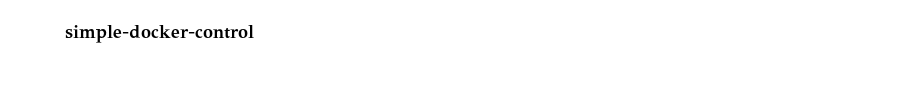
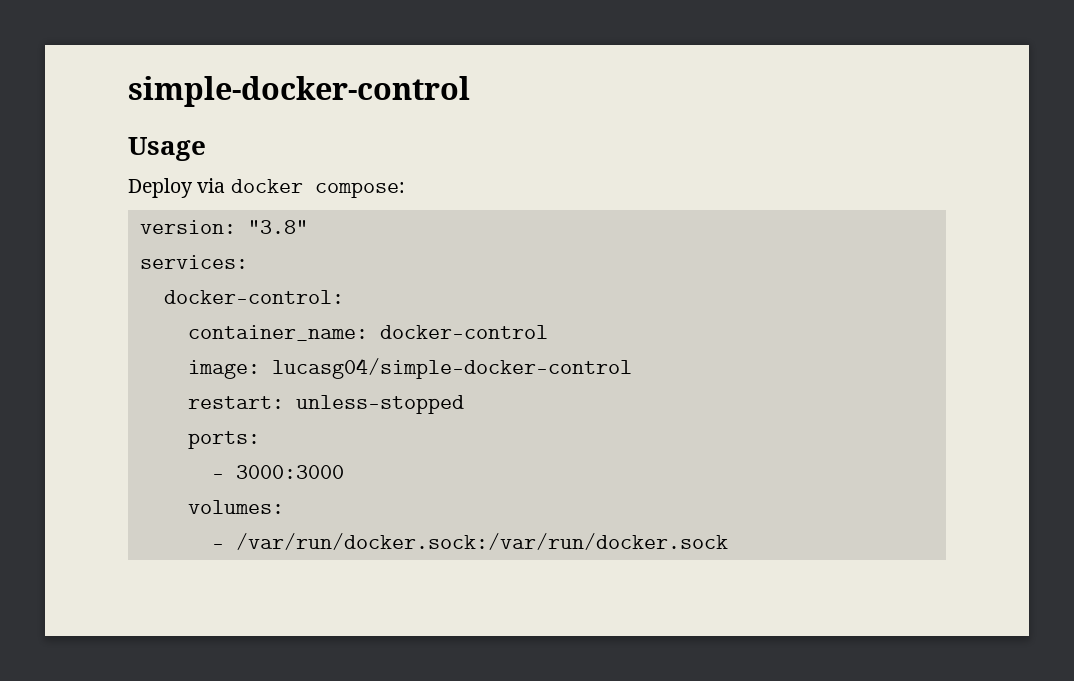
(254, 34) none -> [128,137,206,161] [128,178,405,198] [139,220,308,234] [139,255,248,269] [163,290,344,304] [187,325,548,341] [187,358,632,379] [187,395,464,414] [187,431,260,449] [211,465,344,479] [187,500,284,514] [211,533,728,550] // Usage // Deploy via docker compose: // version: "3.8" // services: // docker-control: // container_name: docker-control // image: lucasg04/simple-docker-control // restart: unless-stopped // ports: // - 3000:3000 // volumes: // - /var/run/docker.sock:/var/run/docker.sock

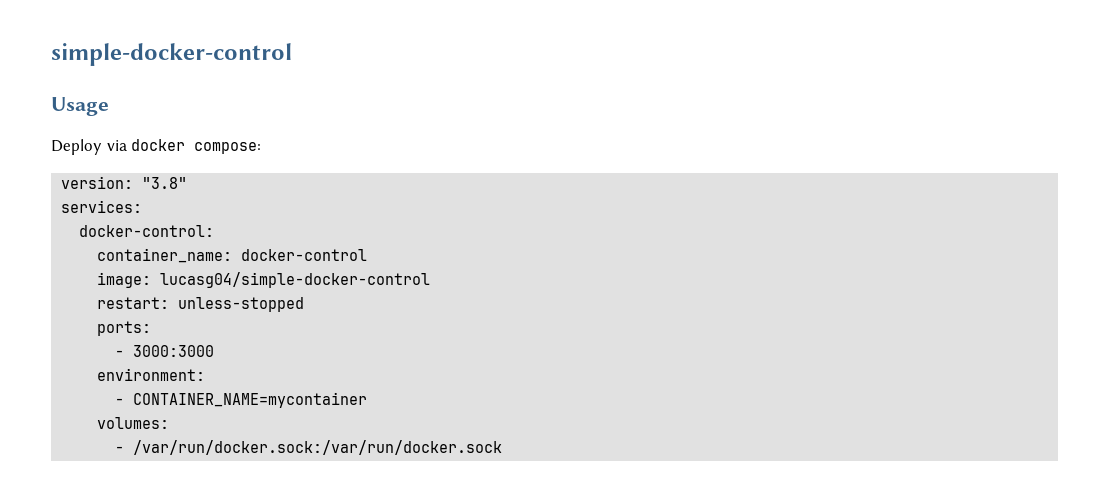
(344, 472) none -> [97,368,206,381] [115,392,368,408] // environment: // - CONTAINER_NAME=mycontainer

